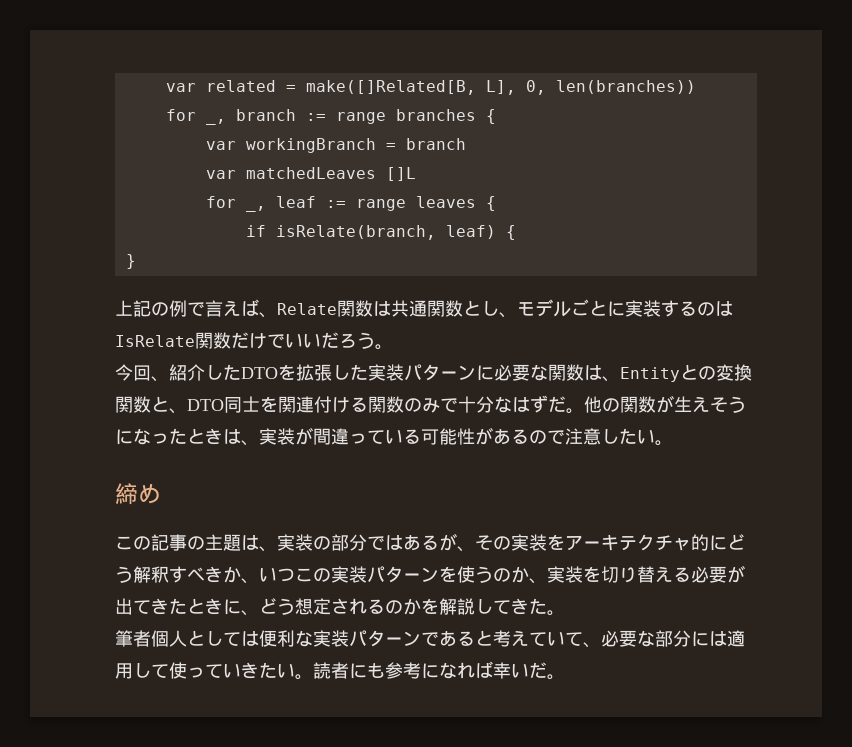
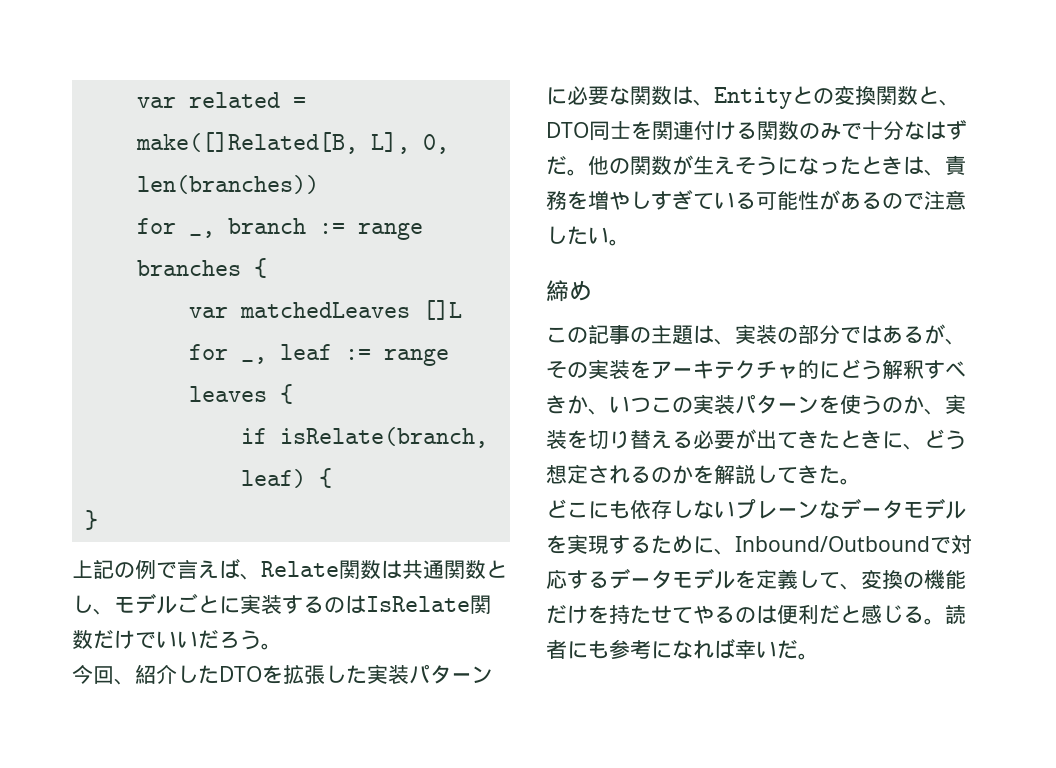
[205,138,466,153] // var workingBranch = branch -> (267, 268) none
[259,427,367,445] 実装が間違っ -> [945,155,966,175] [546,190,693,210] 責務を増やしすぎ
[115,630,745,648] [115,662,295,679] 筆者個人としては便利な実装パターンであると考えていて、必要な部分には適用して使っていきたい -> [546,498,966,519] [546,534,972,555] [546,568,966,590] [546,604,924,624] どこにも依存しないプレーンなデータモデルを実現するために、Inbound/Outboundで対応するデータモデルを定義して、変換の機能だけを持たせてやるのは便利だと感じる

